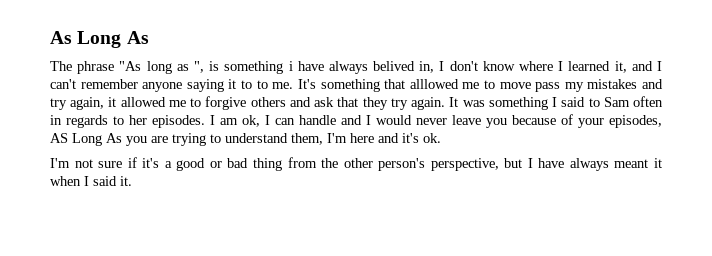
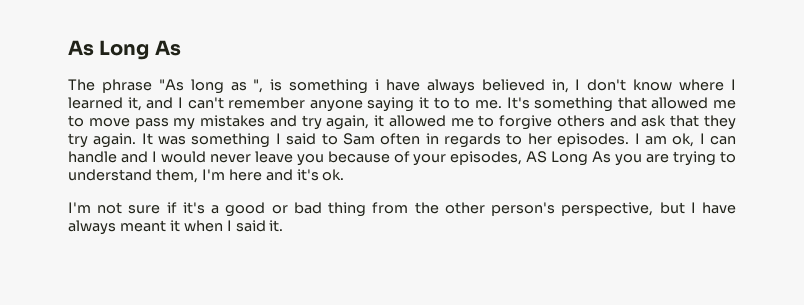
[373,61,416,71] belived -> [481,79,545,91] believed
[409,79,459,89] alllowed -> [651,97,709,109] allowed

